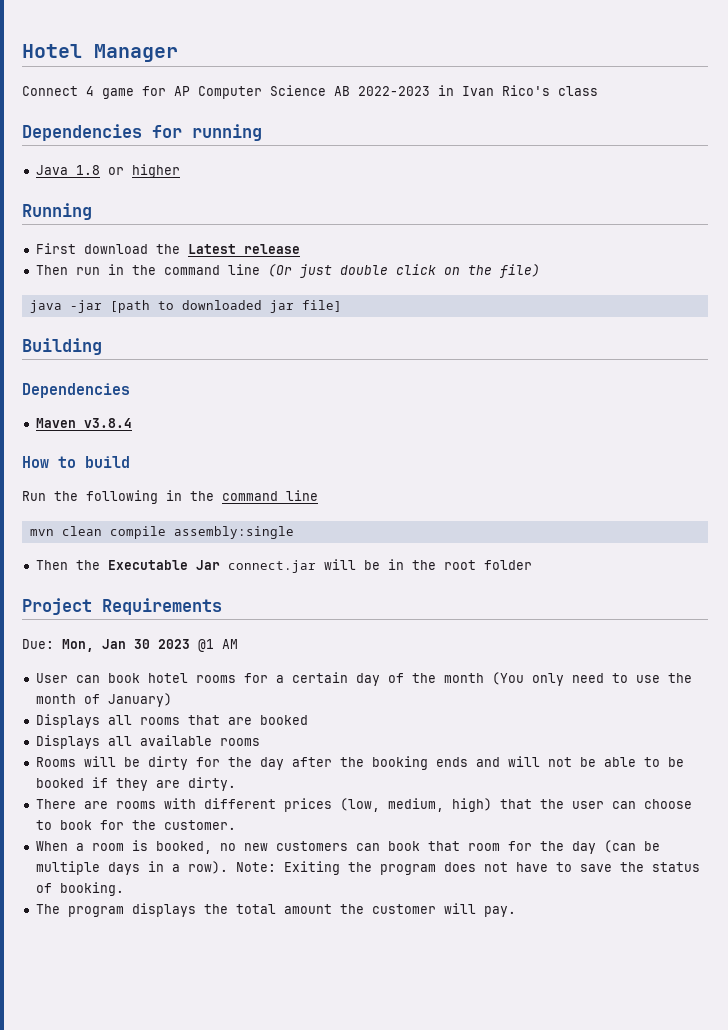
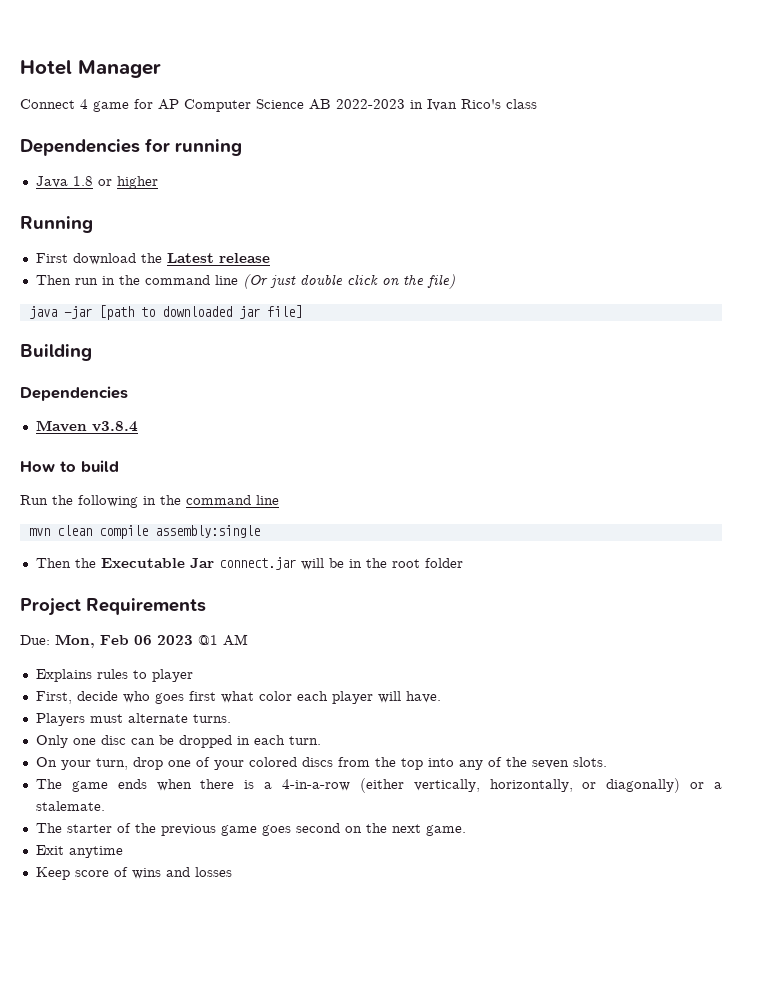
[102,639,150,649] Jan 30 -> [100,635,152,645] Feb 06
[35,672,692,686] [35,693,172,707] [35,714,308,728] [35,735,260,749] [35,756,684,770] [35,777,236,791] [35,798,692,812] [35,820,236,830] [35,840,660,854] [35,861,700,875] [35,882,124,896] [35,903,516,917] User can book hotel rooms for a certain day of the month (You only need to use the month of January) // Displays all rooms that are booked // Displays all available rooms // Rooms will be dirty for the day after the booking ends and will not be able to be booked if they are dirty. // There are rooms with different prices (low, medium, high) that the user can choose to book for the customer. // When a room is booked, no new customers can book that room for the day (can be multiple days in a row). Note: Exiting the program does not have to save the status of booking. // The program displays the total amount the customer will pay. -> [35,669,193,682] [35,691,441,704] [35,713,231,726] [35,735,321,748] [35,757,607,770] [35,778,722,793] [35,801,105,811] [35,823,466,836] [35,845,123,858] [35,867,232,880] Explains rules to player // First, decide who goes first what color each player will have. // Players must alternate turns. // Only one disc can be dropped in each turn. // On your turn, drop one of your colored discs from the top into any of the seven slots. // The game ends when there is a 4-in-a-row (either vertically, horizontally, or diagonally) or a stalemate. // The starter of the previous game goes second on the next game. // Exit anytime // Keep score of wins and losses

